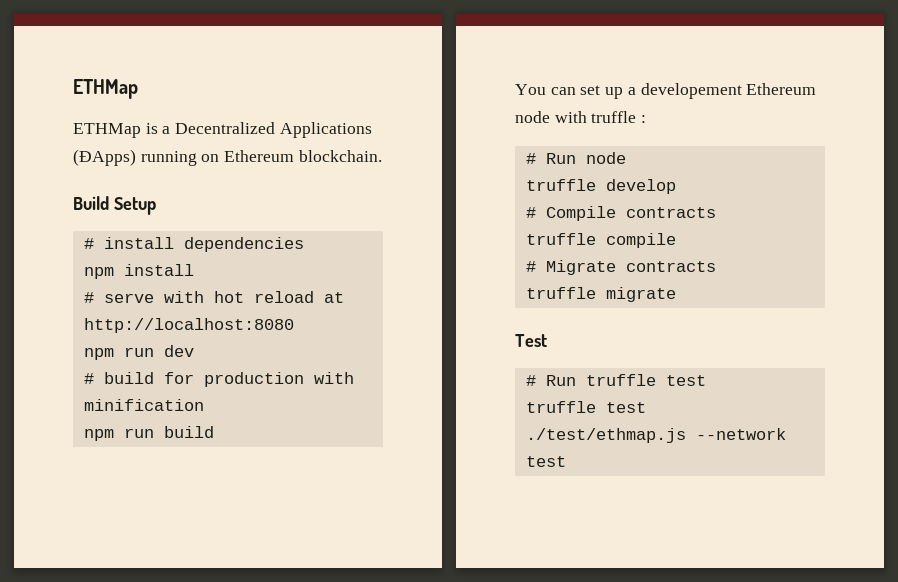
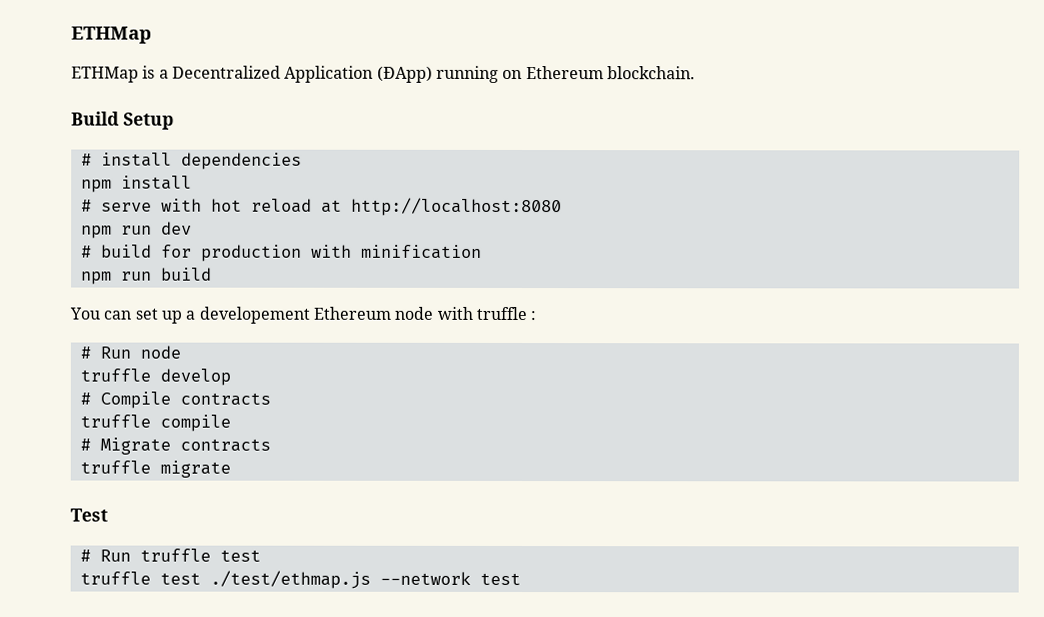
[279,122,372,138] [73,149,136,166] Applications (ÐApps) -> [284,65,433,83] Application (ÐApp)

